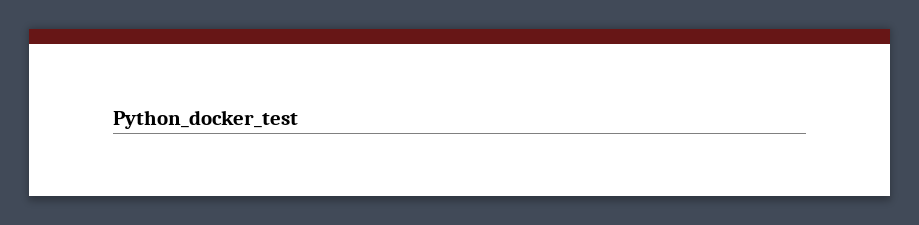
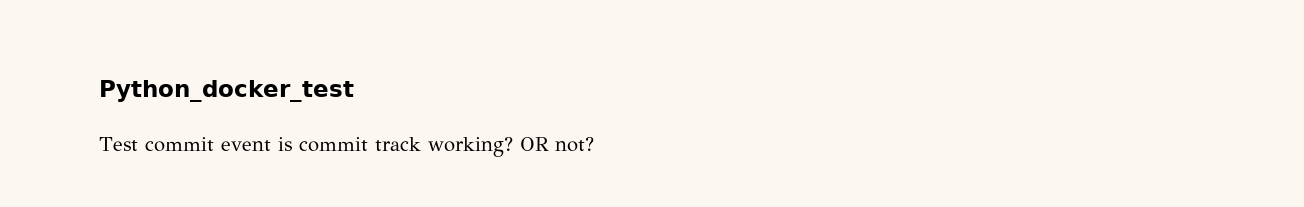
(298, 119) none -> [99,137,594,157] // Test commit event is commit track working? OR not?

